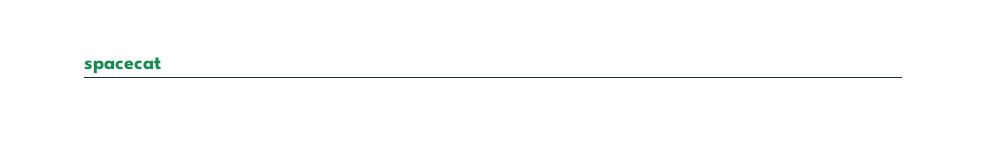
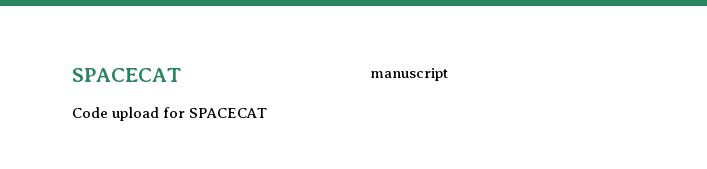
[84,57,161,74] spacecat -> [72,68,181,82] [72,107,268,121] [370,68,448,81] SPACECAT // Code upload for SPACECAT manuscript

